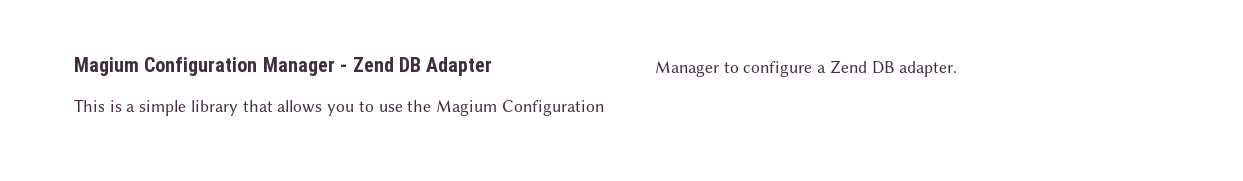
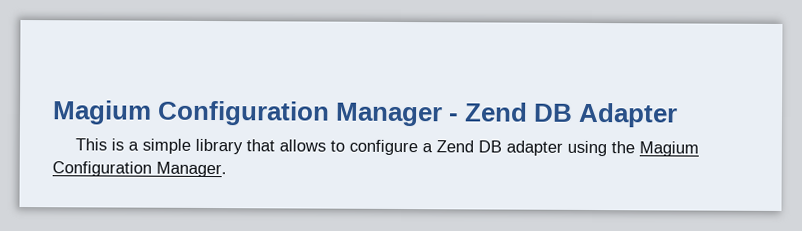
[327,100,604,116] [655,61,719,77] you to use the Magium Configuration Manager -> (327, 145) none
[899,61,958,77] adapter. -> [506,140,700,157] [52,161,227,178] adapter using the Magium Configuration Manager.

